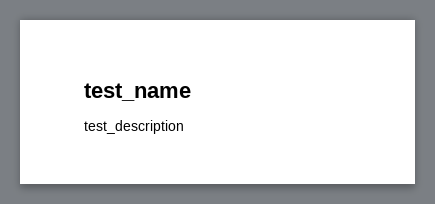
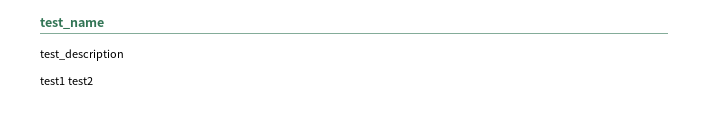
(184, 127) none -> [40,77,93,85] // test1 test2

